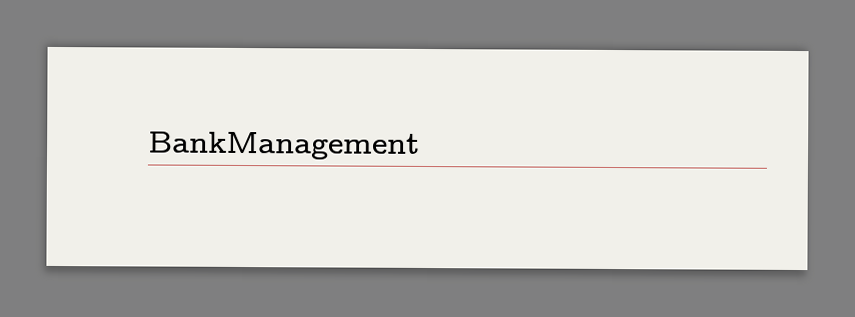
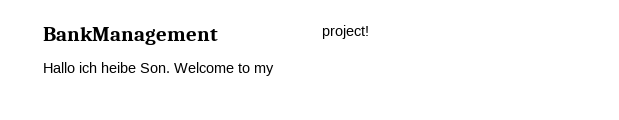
(420, 145) none -> [43,62,274,76] [322,25,369,39] // Hallo ich heibe Son. Welcome to my project!

